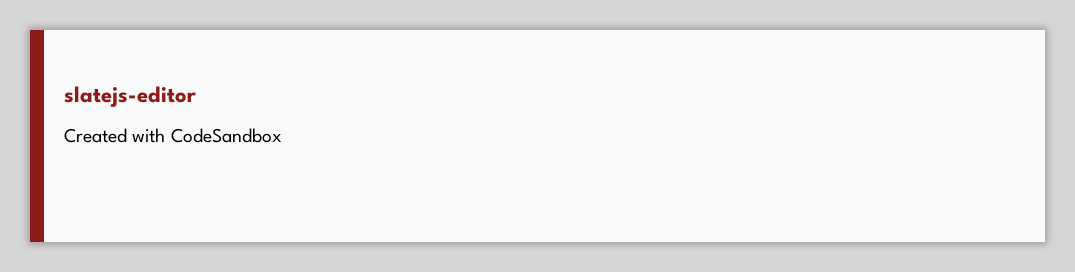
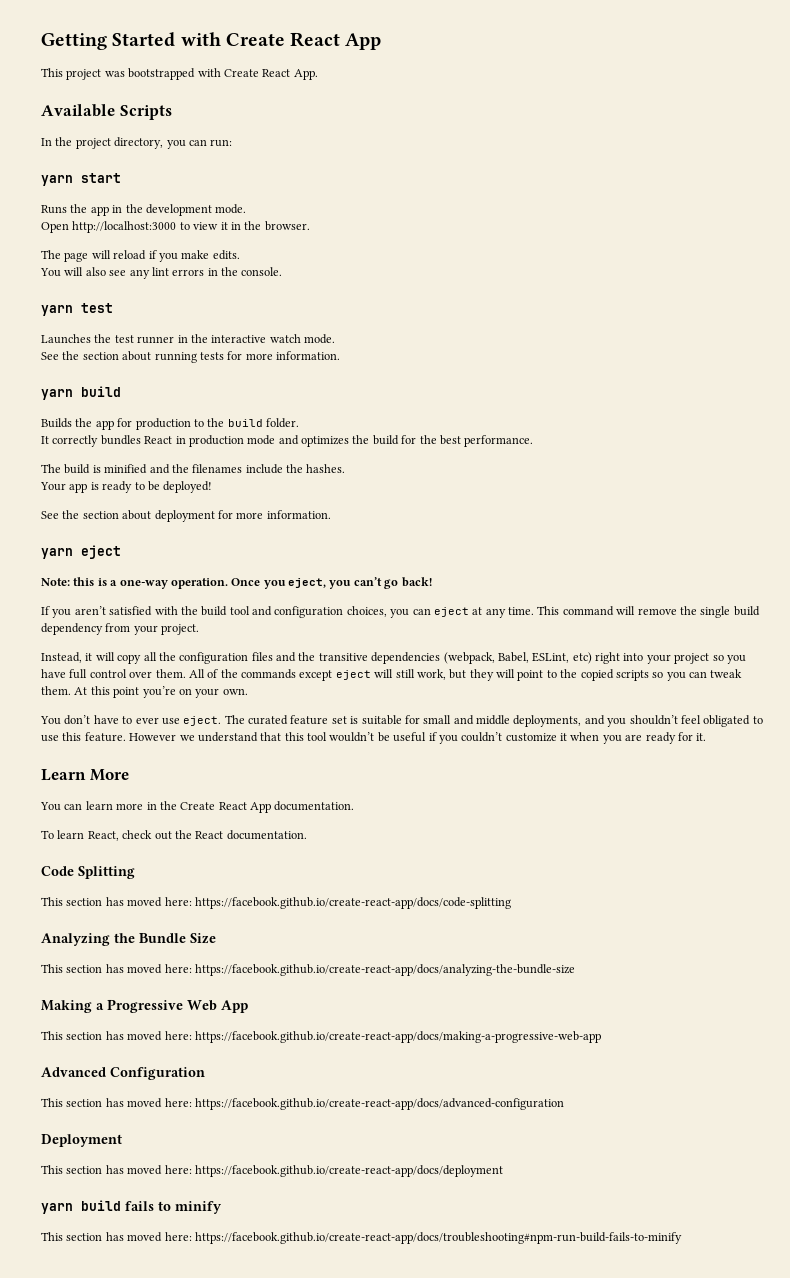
[64,86,196,107] [64,128,282,143] slatejs-editor // Created with CodeSandbox -> [41,32,382,50] [41,68,318,80] [41,104,172,120] [41,137,233,149] [41,173,121,186] [41,204,247,216] [41,221,310,233] [41,250,240,262] [40,267,283,279] [41,303,113,316] [41,334,335,344] [41,351,340,363] [41,386,121,400] [41,418,299,430] [41,435,534,447] [41,464,346,474] [40,481,213,493] [41,510,331,522] [41,545,121,559] [41,577,432,589] [41,606,760,618] [41,623,200,635] [41,652,746,664] [41,669,743,681] [41,686,248,698] [40,715,763,727] [41,732,707,744] [41,769,129,781] [40,801,355,813] [41,830,307,841] [41,866,135,879] [41,897,511,909] [41,933,216,946] [41,964,575,976] [41,999,248,1013] [41,1031,601,1043] [41,1067,205,1080] [41,1098,564,1110] [41,1134,122,1147] [41,1165,503,1177] [41,1200,222,1214] [41,1232,682,1244] Getting Started with Create React App // This project was bootstrapped with Create React App. // Available Scripts // In the project directory, you can run: // yarn start // Runs the app in the development mode. // Open http://localhost:3000 to view it in the browser. // The page will reload if you make edits. // You will also see any lint errors in the console. // yarn test // Launches the test runner in the interactive watch mode. // See the section about running tests for more information. // yarn build // Builds the app for production to the build folder. // It correctly bundles React in production mode and optimizes the build for the best performance. // The build is minified and the filenames include the hashes. // Your app is ready to be deployed! // See the section about deployment for more information. // yarn eject // Note: this is a one-way operation. Once you eject, you can’t go back! // If you aren’t satisfied with the build tool and configuration choices, you can eject at any time. This command will remove the single build dependency from your project. // Instead, it will copy all the configuration files and the transitive dependencies (webpack, Babel, ESLint, etc) right into your project so you have full control over them. All of the commands except eject will still work, but they will point to the copied scripts so you can tweak them. At this point you’re on your own. // You don’t have to ever use eject. The curated feature set is suitable for small and middle deployments, and you shouldn’t feel obligated to use this feature. However we understand that this tool wouldn’t be useful if you couldn’t customize it when you are ready for it. // Learn More // You can learn more in the Create React App documentation. // To learn React, check out the React documentation. // Code Splitting // This section has moved here: https://facebook.github.io/create-react-app/docs/code-splitting // Analyzing the Bundle Size // This section has moved here: https://facebook.github.io/create-react-app/docs/analyzing-the-bundle-size // Making a Progressive Web App // This section has moved here: https://facebook.github.io/create-react-app/docs/making-a-progressive-web-app // Advanced Configuration // This section has moved here: https://facebook.github.io/create-react-app/docs/advanced-configuration // Deployment // This section has moved here: https://facebook.github.io/create-react-app/docs/deployment // yarn build fails to minify // This section has moved here: https://facebook.github.io/create-react-app/docs/troubleshooting#npm-run-build-fails-to-minify

